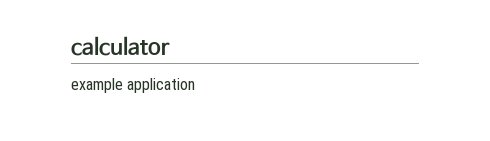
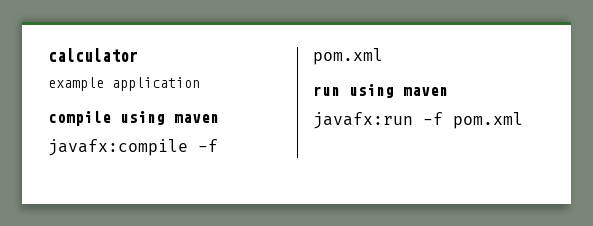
(196, 85) none -> [48,111,219,126] [48,139,218,156] [313,48,383,65] [313,84,448,98] [313,112,523,129] // compile using maven // javafx:compile -f pom.xml // run using maven // javafx:run -f pom.xml

